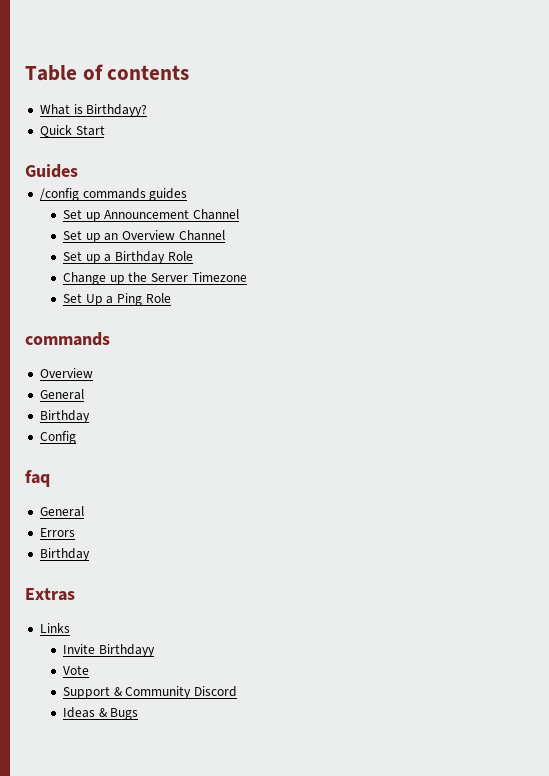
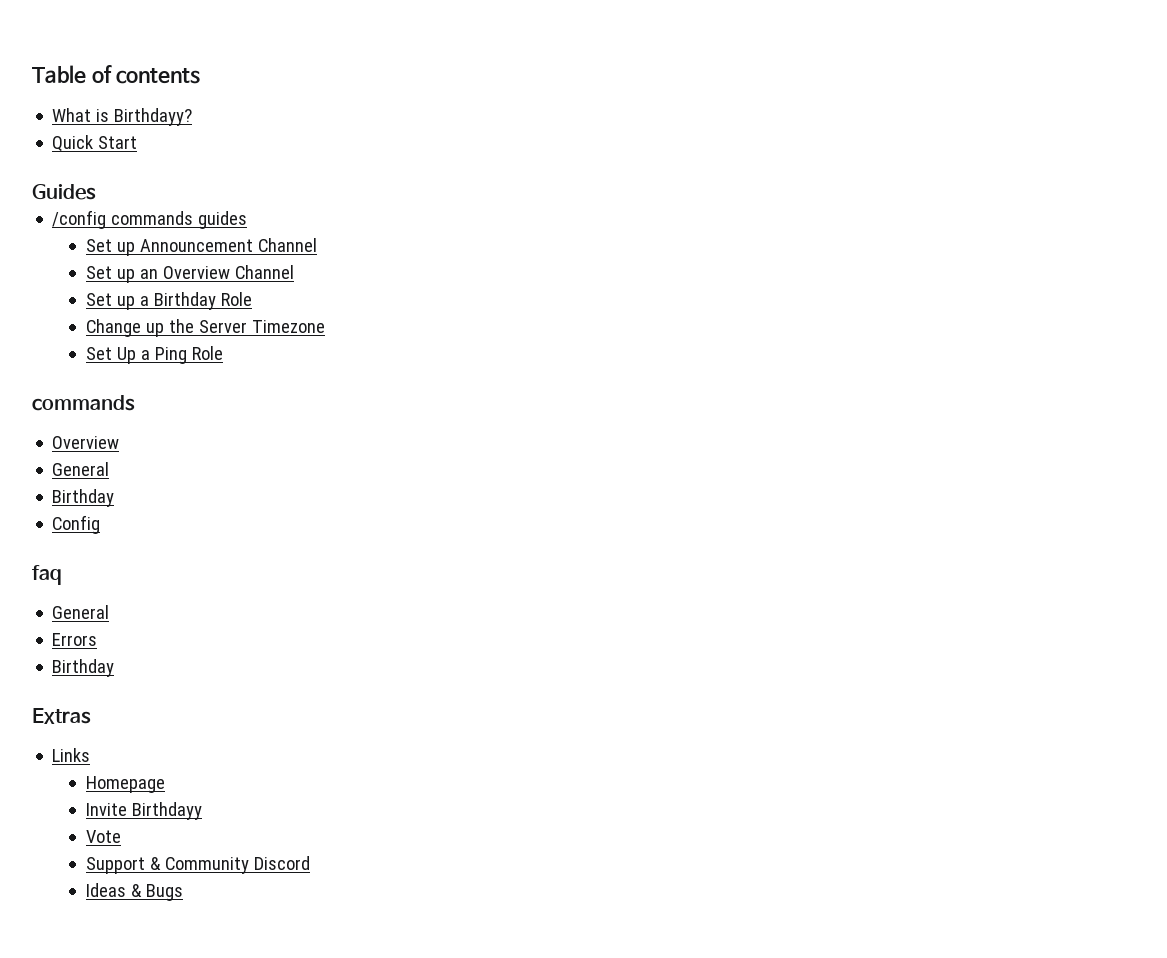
(70, 628) none -> [86,776,166,793] // Homepage

